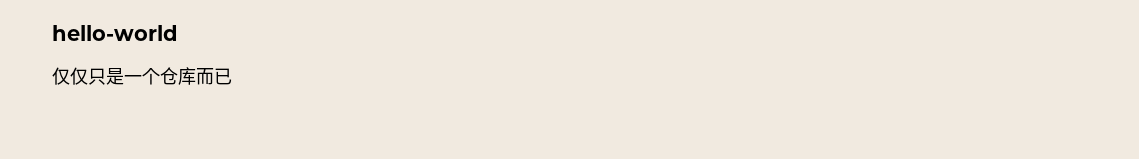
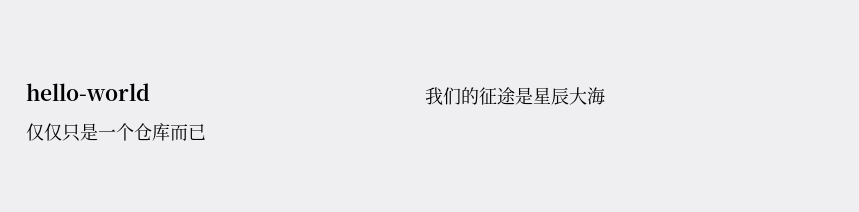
(232, 76) none -> [425,87,605,105] // 我们的征途是星辰大海

